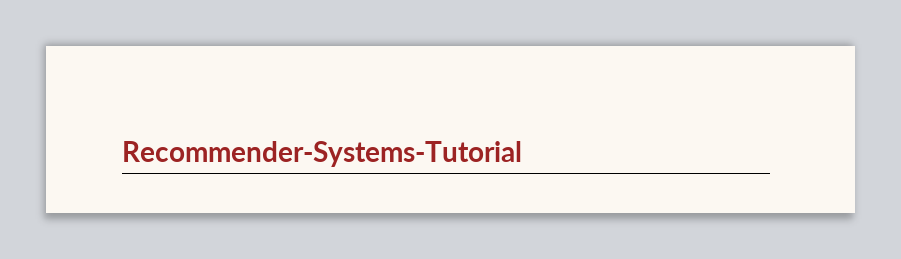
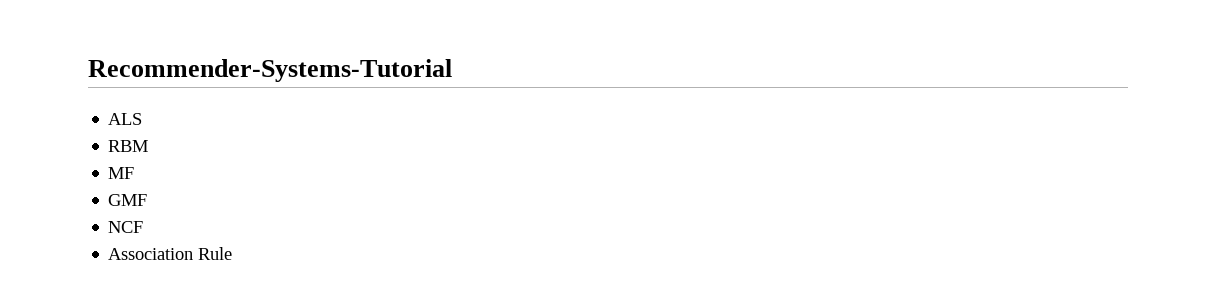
(522, 154) none -> [108,113,143,125] [108,140,149,152] [108,167,135,179] [108,194,148,206] [108,221,144,233] [108,247,233,260] // ALS // RBM // MF // GMF // NCF // Association Rule

